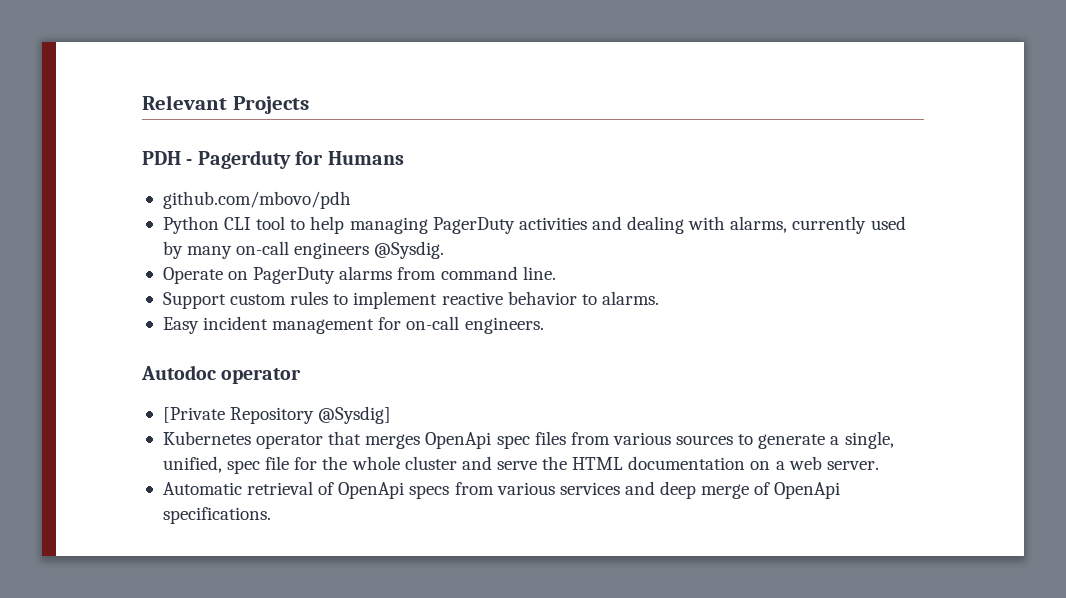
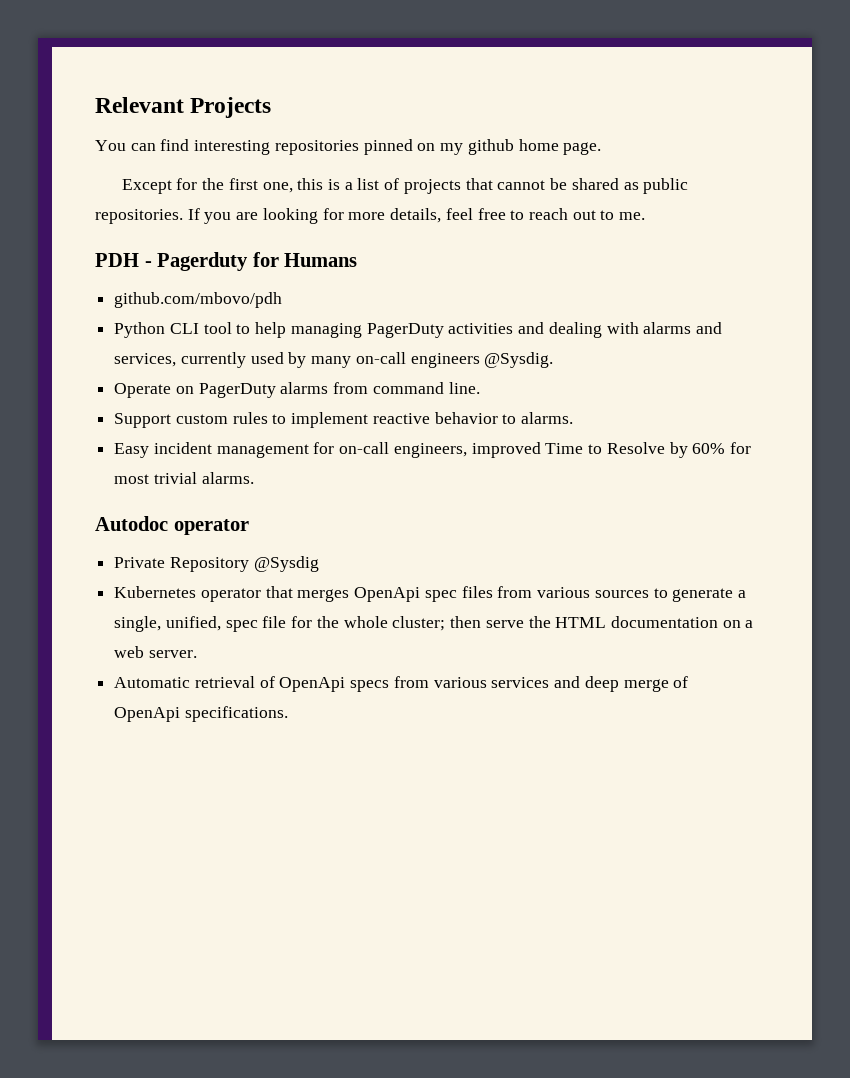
(309, 105) none -> [95,139,602,155] [121,178,689,194] [95,208,646,224] // You can find interesting repositories pinned on my github home page. // Except for the first one, this is a list of projects that cannot be shared as public repositories. If you are looking for more details, feel free to reach out to me.
[730,216,788,233] alarms, -> [643,322,722,334] [114,353,177,367] alarms and services,
[464,317,544,334] engineers. -> [393,442,751,458] [114,472,254,484] engineers, improved Time to Resolve by 60% for most trivial alarms.
[162,406,392,424] [Private Repository @Sysdig] -> [114,556,319,572] Private Repository @Sysdig
[404,456,492,470] cluster and -> [392,616,482,631] cluster; then

